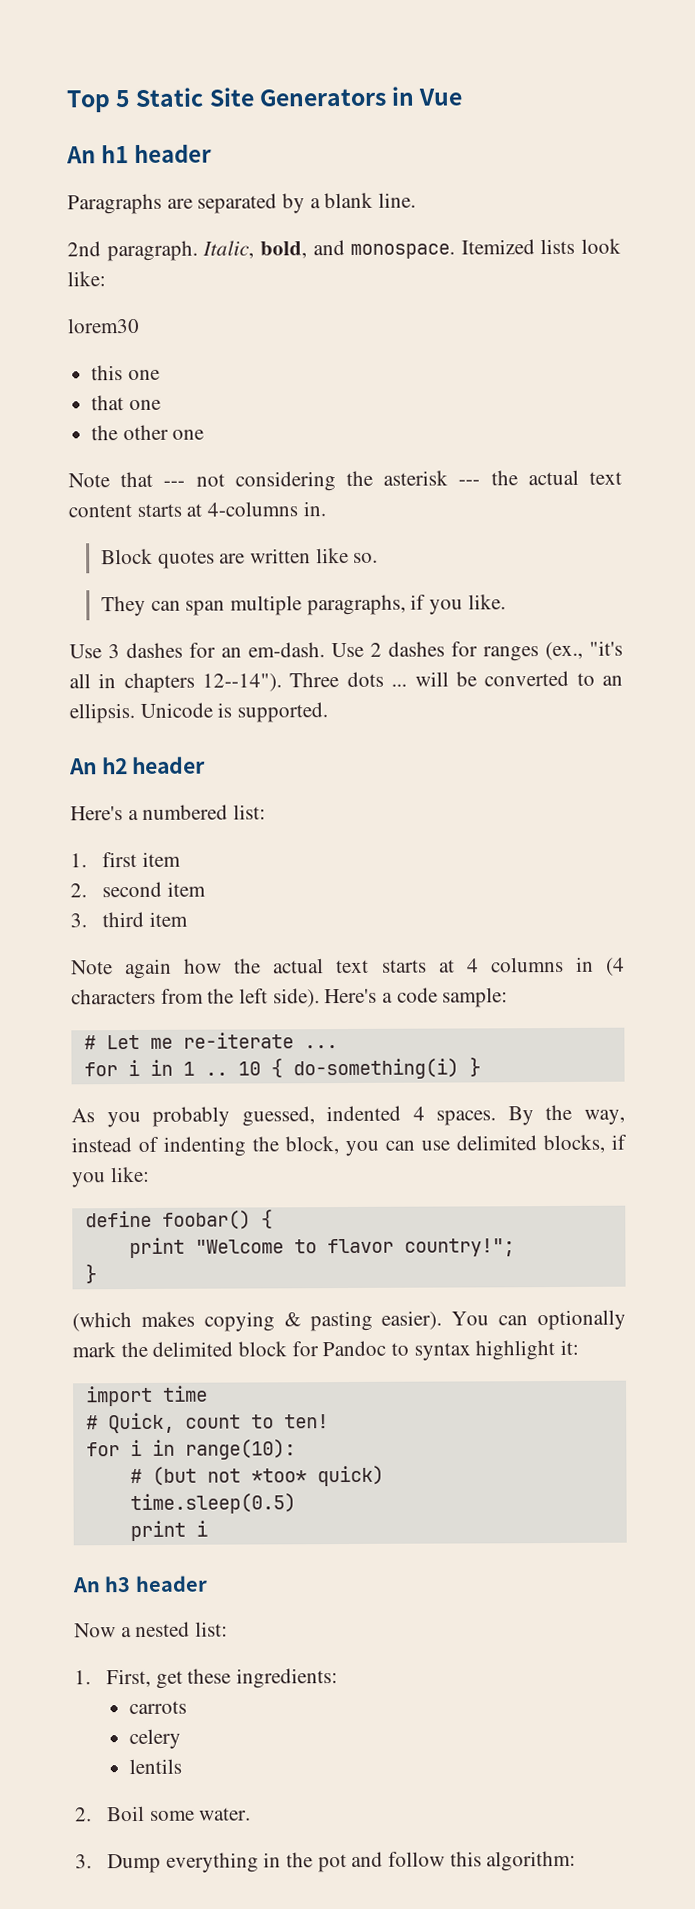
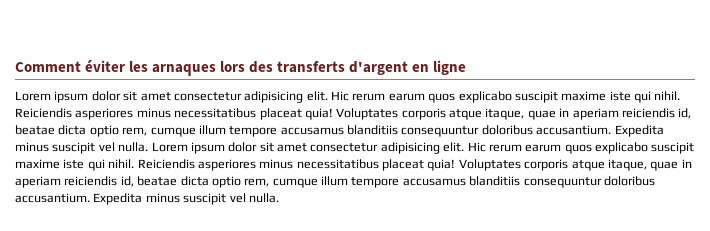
[66,86,464,113] [66,144,212,164] [67,192,417,215] [67,238,621,262] [67,271,106,287] [67,317,140,334] [91,365,160,381] [91,395,161,411] [91,424,205,441] [68,469,622,492] [68,501,326,518] [100,547,379,569] [100,594,506,617] [69,640,623,662] [69,670,624,694] [69,702,329,724] [69,756,207,775] [70,804,267,821] [70,851,181,868] [70,881,206,898] [70,911,188,928] [71,956,625,980] [71,987,509,1008] [83,1032,338,1050] [83,1057,481,1080] [71,1104,625,1128] [71,1134,627,1157] [72,1166,150,1188] [84,1209,273,1230] [128,1237,515,1259] [84,1264,97,1284] [72,1309,626,1332] [72,1339,580,1361] [85,1385,208,1407] [85,1412,329,1434] [85,1439,296,1460] [129,1465,384,1487] [129,1493,296,1515] [129,1520,208,1542] [72,1575,208,1593] [74,1621,229,1638] [74,1668,338,1689] [128,1700,187,1715] [128,1728,181,1750] [128,1758,182,1775] [75,1805,252,1822] [75,1850,577,1874] Top 5 Static Site Generators in Vue // An h1 header // Paragraphs are separated by a blank line. // 2nd paragraph. Italic, bold, and monospace. Itemized lists look like: // lorem30 // this one // that one // the other one // Note that --- not considering the asterisk --- the actual text content starts at 4-columns in. // Block quotes are written like so. // They can span multiple paragraphs, if you like. // Use 3 dashes for an em-dash. Use 2 dashes for ranges (ex., "it's all in chapters 12--14"). Three dots ... will be converted to an ellipsis. Unicode is supported. // An h2 header // Here's a numbered list: // 1. first item // 2. second item // 3. third item // Note again how the actual text starts at 4 columns in (4 characters from the left side). Here's a code sample: // # Let me re-iterate ... // for i in 1 .. 10 { do-something(i) } // As you probably guessed, indented 4 spaces. By the way, instead of indenting the block, you can use delimited blocks, if you like: // define foobar() { // print "Welcome to flavor country!"; // } // (which makes copying & pasting easier). You can optionally mark the delimited block for Pandoc to syntax highlight it: // import time // # Quick, count to ten! // for i in range(10): // # (but not *too* quick) // time.sleep(0.5) // print i // An h3 header // Now a nested list: // 1. First, get these ingredients: // carrots // celery // lentils // 2. Boil some water. // 3. Dump everything in the pot and follow this algorithm: -> [15,60,467,76] [15,91,681,103] [15,108,692,120] [15,125,664,137] [15,142,695,154] [15,159,692,171] [15,176,655,188] [15,193,279,205] Comment éviter les arnaques lors des transferts d'argent en ligne // Lorem ipsum dolor sit amet consectetur adipisicing elit. Hic rerum earum quos explicabo suscipit maxime iste qui nihil. Reiciendis asperiores minus necessitatibus placeat quia! Voluptates corporis atque itaque, quae in aperiam reiciendis id, beatae dicta optio rem, cumque illum tempore accusamus blanditiis consequuntur doloribus accusantium. Expedita minus suscipit vel nulla. Lorem ipsum dolor sit amet consectetur adipisicing elit. Hic rerum earum quos explicabo suscipit maxime iste qui nihil. Reiciendis asperiores minus necessitatibus placeat quia! Voluptates corporis atque itaque, quae in aperiam reiciendis id, beatae dicta optio rem, cumque illum tempore accusamus blanditiis consequuntur doloribus accusantium. Expedita minus suscipit vel nulla.

